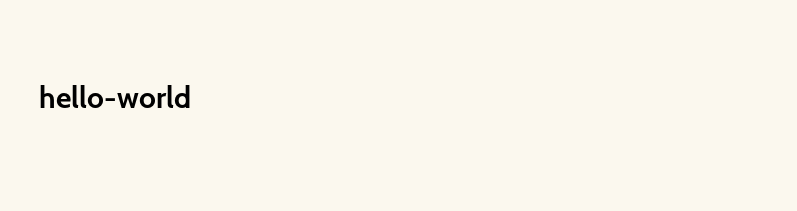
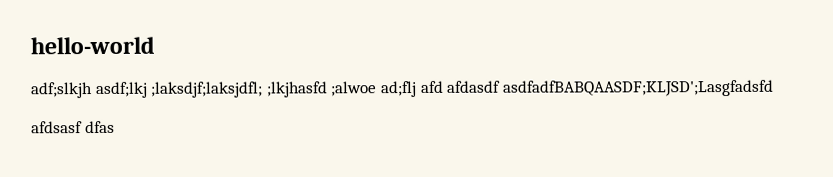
(191, 96) none -> [30,79,774,99] [31,120,115,134] // adf;slkjh asdf;lkj ;laksdjf;laksjdfl; ;lkjhasfd ;alwoe ad;flj afd afdasdf asdfadfBABQAASDF;KLJSD';Lasgfadsfd // afdsasf dfas

